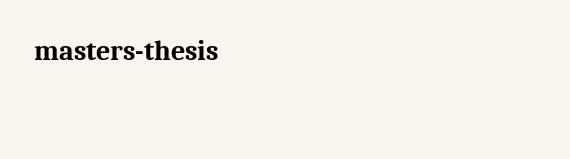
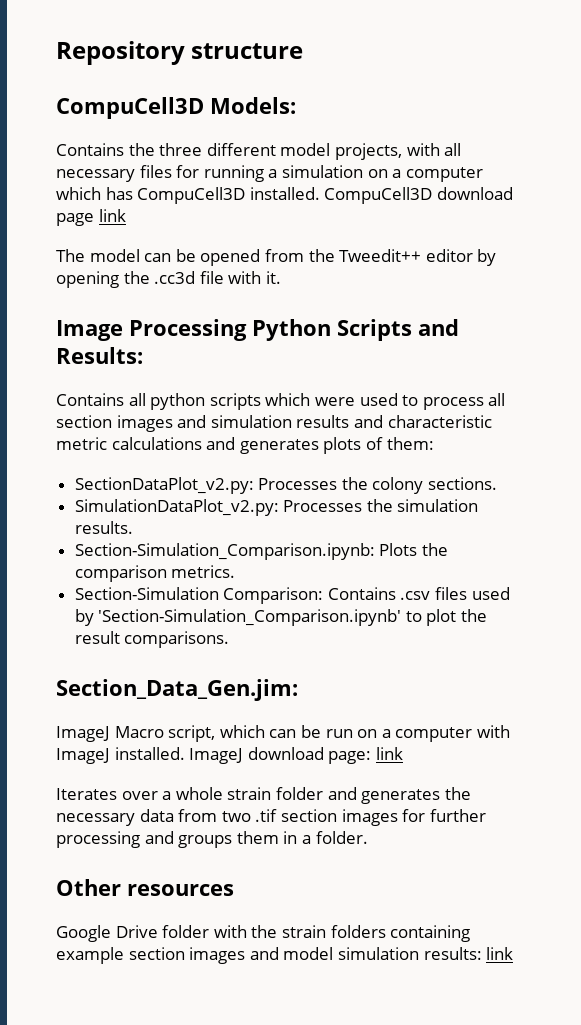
[34,40,218,60] masters-thesis -> [56,41,304,65] [56,97,296,119] [56,143,462,160] [56,165,483,182] [56,187,513,204] [56,209,126,226] [56,249,497,266] [56,271,281,288] [56,319,459,341] [56,347,143,364] [56,393,506,410] [56,415,492,432] [56,437,434,454] [74,477,498,494] [74,499,479,516] [74,521,133,534] [74,543,448,560] [74,565,236,582] [74,587,510,604] [74,609,488,626] [74,631,230,648] [56,679,298,701] [56,725,510,742] [56,747,403,764] [56,787,471,804] [56,809,486,826] [56,831,368,848] [56,879,234,896] [56,925,471,942] [56,947,514,964] Repository structure // CompuCell3D Models: // Contains the three different model projects, with all necessary files for running a simulation on a computer which has CompuCell3D installed. CompuCell3D download page link // The model can be opened from the Tweedit++ editor by opening the .cc3d file with it. // Image Processing Python Scripts and Results: // Contains all python scripts which were used to process all section images and simulation results and characteristic metric calculations and generates plots of them: // SectionDataPlot_v2.py: Processes the colony sections. // SimulationDataPlot_v2.py: Processes the simulation results. // Section-Simulation_Comparison.ipynb: Plots the comparison metrics. // Section-Simulation Comparison: Contains .csv files used by 'Section-Simulation_Comparison.ipynb' to plot the result comparisons. // Section_Data_Gen.jim: // ImageJ Macro script, which can be run on a computer with ImageJ installed. ImageJ download page: link // Iterates over a whole strain folder and generates the necessary data from two .tif section images for further processing and groups them in a folder. // Other resources // Google Drive folder with the strain folders containing example section images and model simulation results: link

